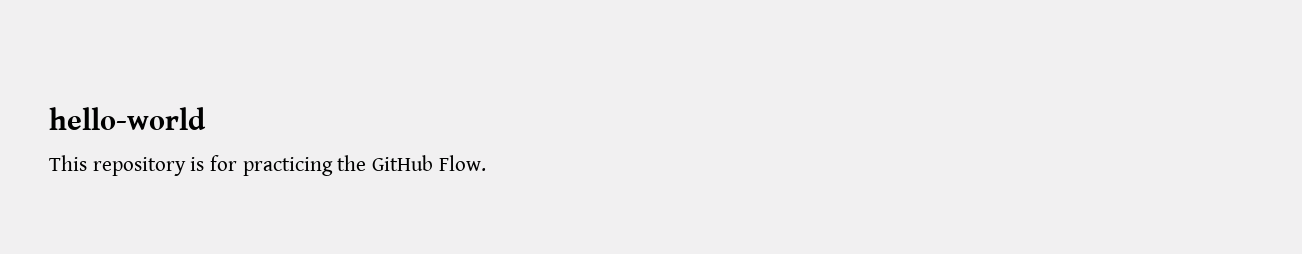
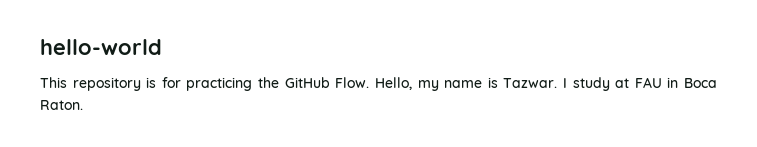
(486, 163) none -> [374,77,717,91] [40,100,83,110] Hello, my name is Tazwar. I study at FAU in Boca Raton.

